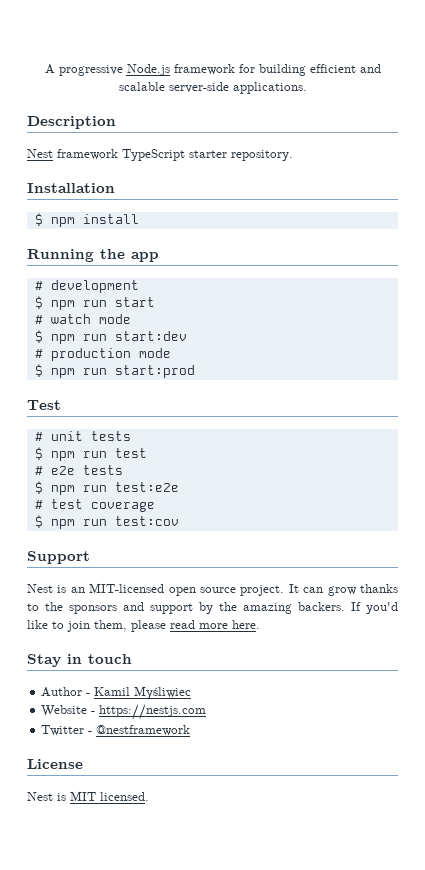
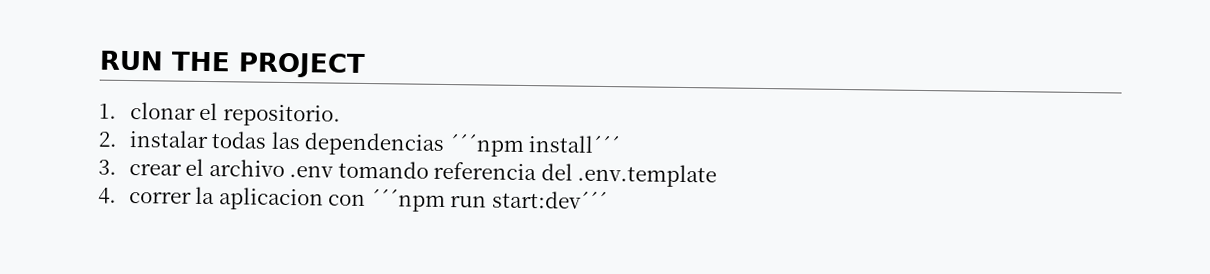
[44,64,381,76] [118,82,307,94] [27,116,116,129] [27,149,293,161] [27,183,115,193] [34,213,139,227] [27,249,159,262] [34,280,139,293] [34,296,155,310] [34,314,131,324] [34,330,187,344] [34,348,171,361] [34,364,195,378] [27,400,61,410] [34,431,131,441] [34,447,147,461] [34,465,123,475] [34,481,179,495] [34,499,155,512] [34,515,179,529] [27,551,90,564] [27,583,398,596] [27,602,398,614] [27,620,260,632] [27,654,132,667] [41,686,192,699] [41,704,207,720] [41,725,191,736] [27,759,83,769] [27,791,149,801] A progressive Node.js framework for building efficient and scalable server-side applications. // Description // Nest framework TypeScript starter repository. // Installation // $ npm install // Running the app // # development // $ npm run start // # watch mode // $ npm run start:dev // # production mode // $ npm run start:prod // Test // # unit tests // $ npm run test // # e2e tests // $ npm run test:e2e // # test coverage // $ npm run test:cov // Support // Nest is an MIT-licensed open source project. It can grow thanks to the sponsors and support by the amazing backers. If you'd like to join them, please read more here. // Stay in touch // Author - Kamil Myśliwiec // Website - https://nestjs.com // Twitter - @nestframework // License // Nest is MIT licensed. -> [99,50,366,78] [99,102,341,127] [98,130,622,157] [98,158,718,188] [98,186,608,212] RUN THE PROJECT // 1. clonar el repositorio. // 2. instalar todas las dependencias ´´´npm install´´´ // 3. crear el archivo .env tomando referencia del .env.template // 4. correr la aplicacion con ´´´npm run start:dev´´´

